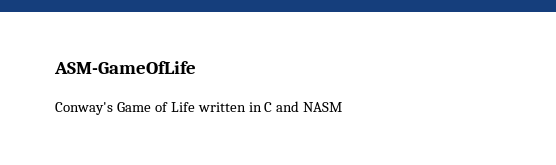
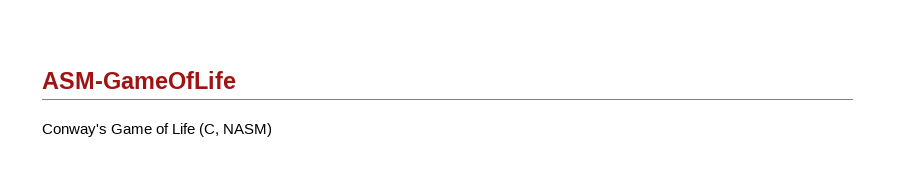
[197,101,343,112] written in C and NASM -> [199,123,273,137] (C, NASM)

